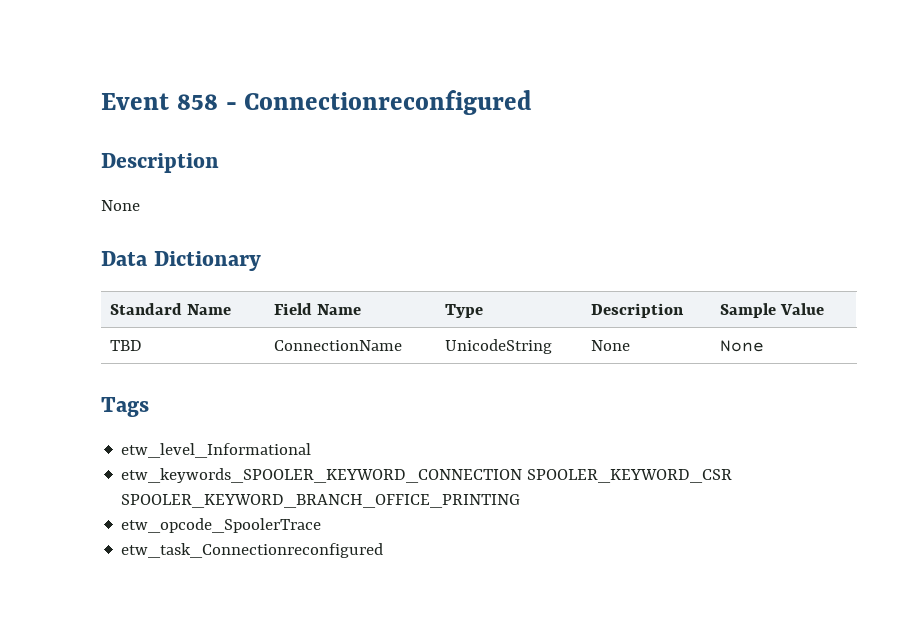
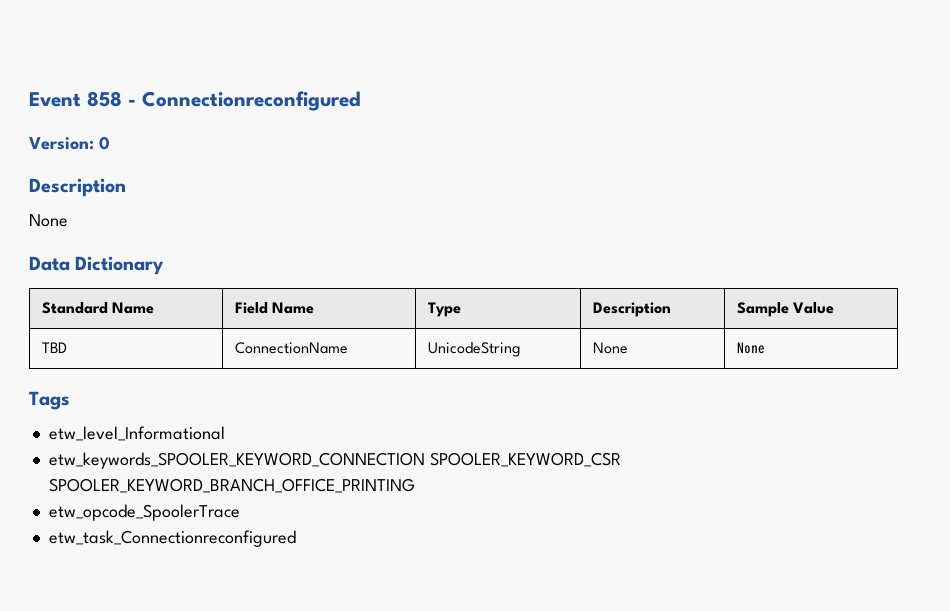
(533, 102) none -> [29,136,110,150] // Version: 0

